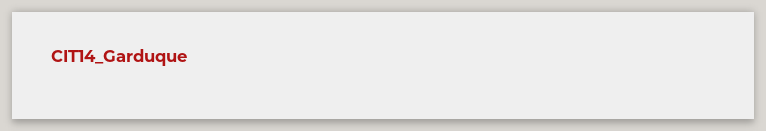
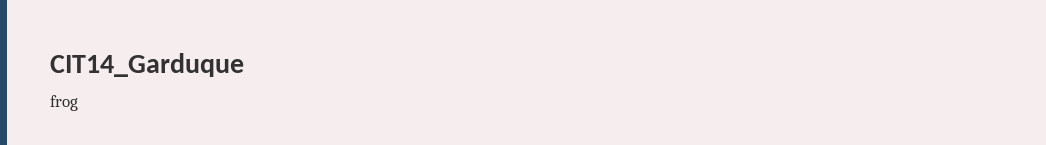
(187, 57) none -> [50,95,78,111] // frog

